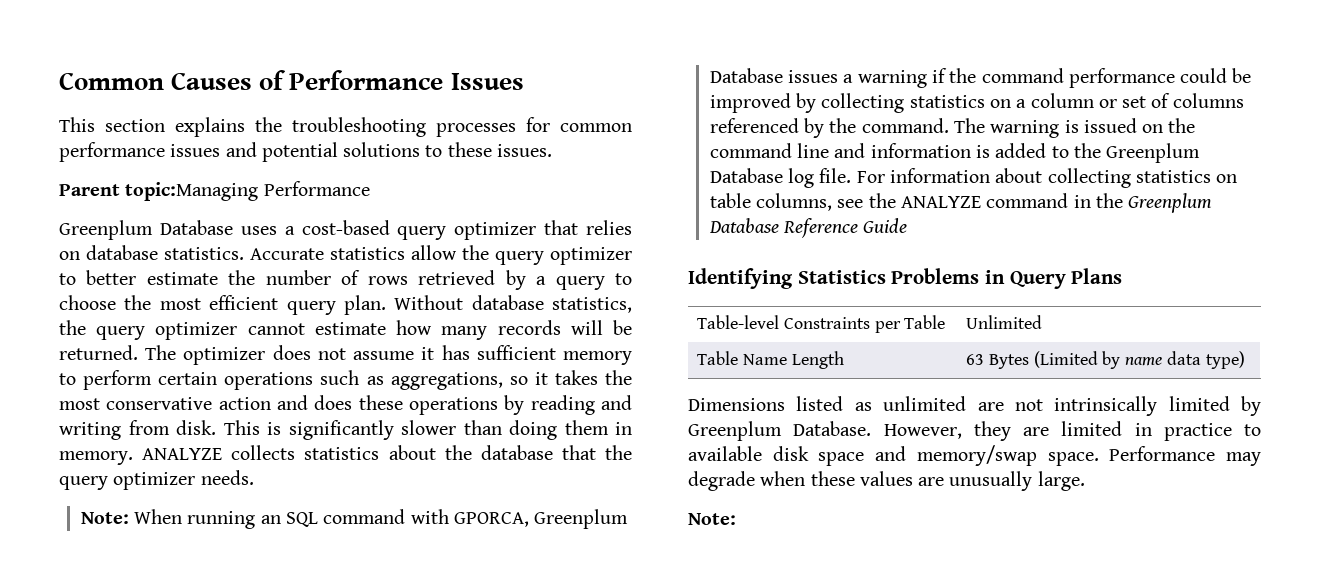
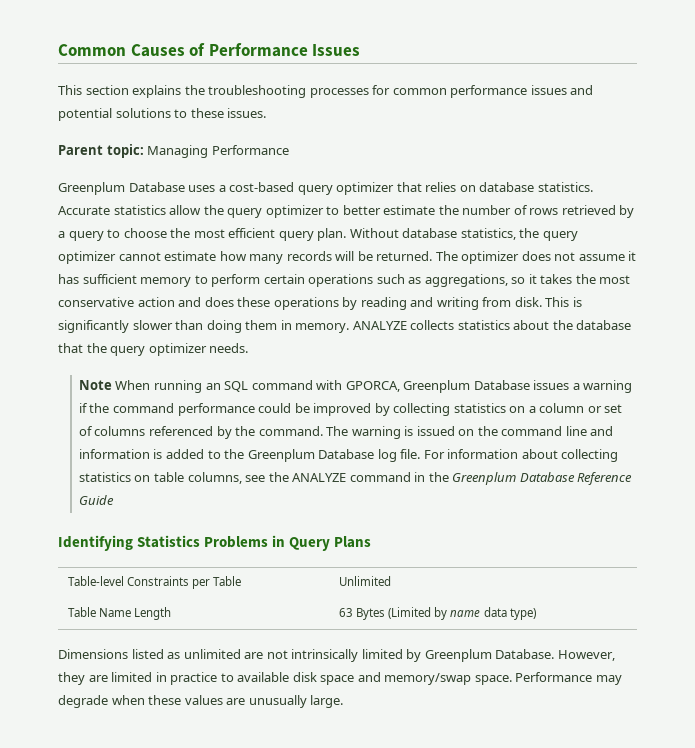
[125,182,259,201] topic:Managing -> [106,144,209,158] topic: Managing
[80,512,129,524] Note: -> [78,380,112,390] Note
[688,513,736,525] // Note: -> (344, 701) none

